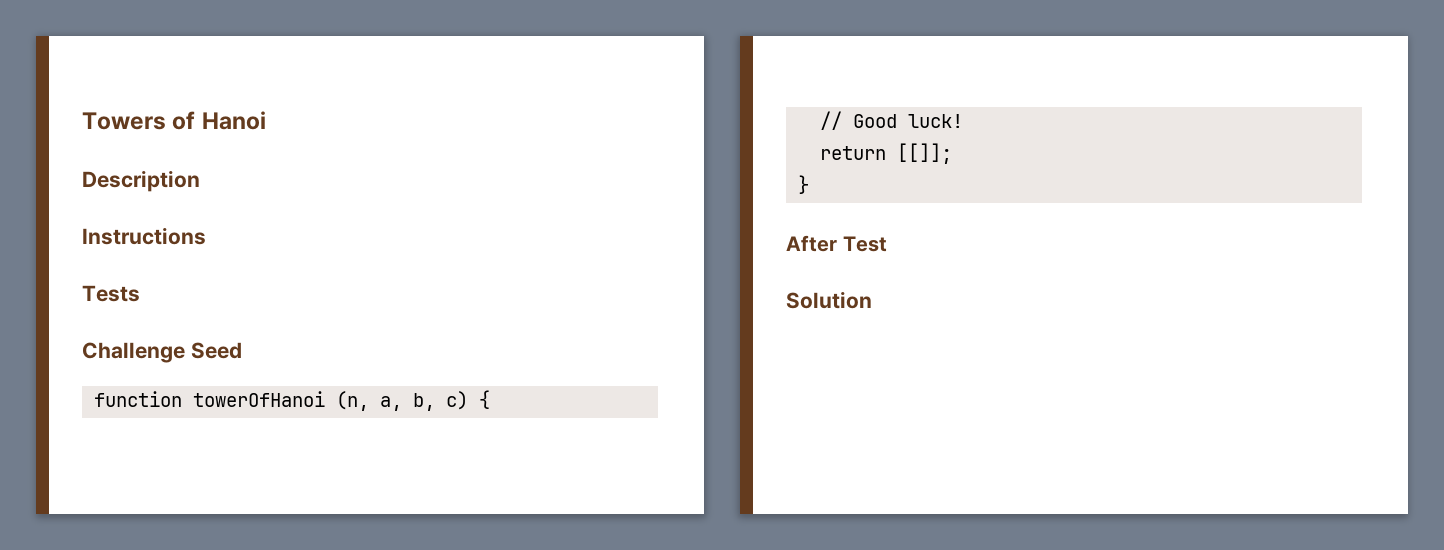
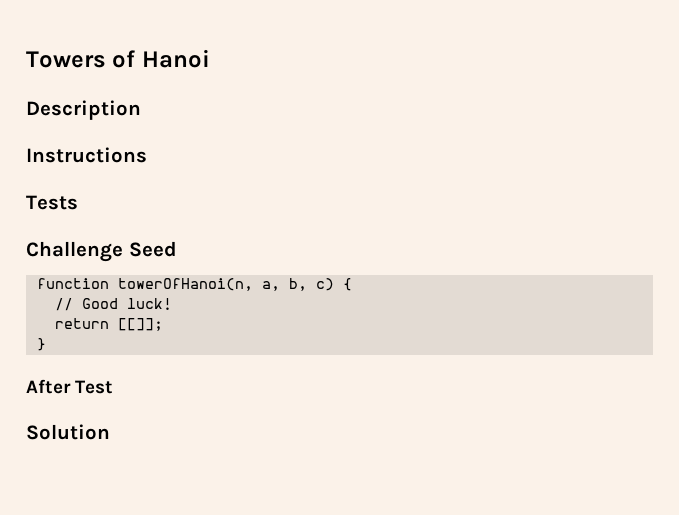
[192,391,369,411] towerOfHanoi (n, -> [117,278,253,291] towerOfHanoi(n,

